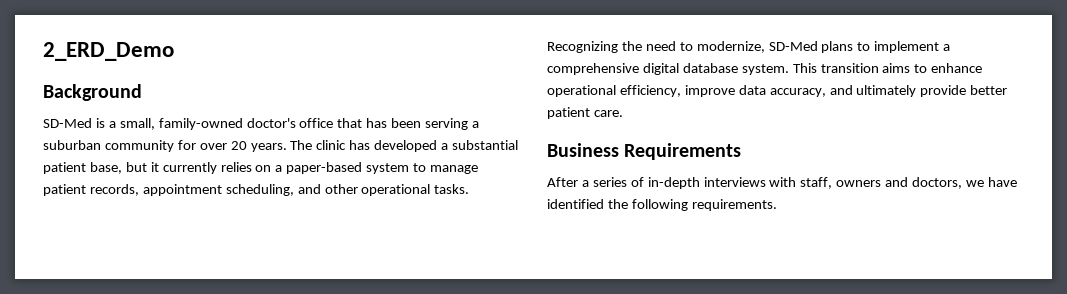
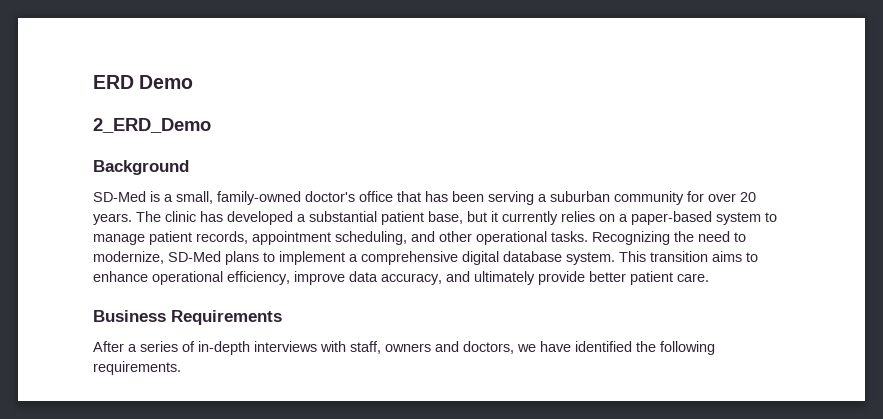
(43, 51) none -> [93,75,194,89] ERD Demo //

